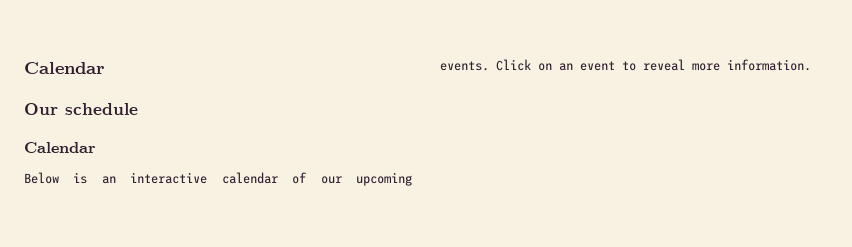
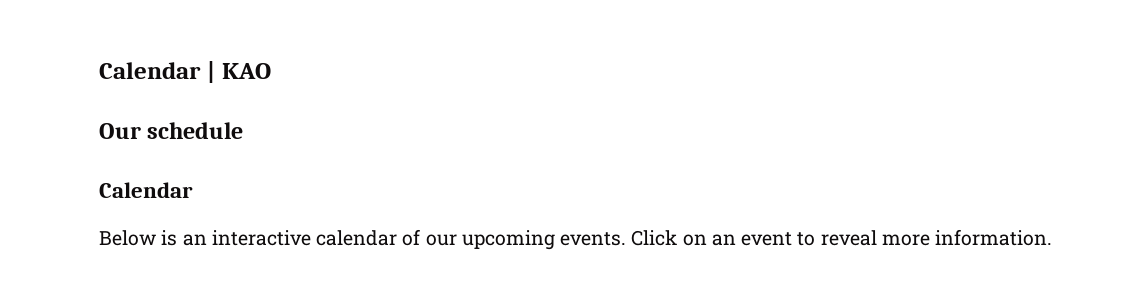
[24,62,105,74] Calendar -> [99,61,271,83] Calendar | KAO

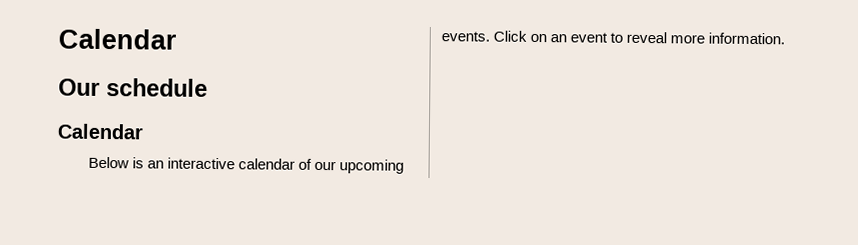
[99,61,271,83] Calendar | KAO -> [58,28,177,50] Calendar

